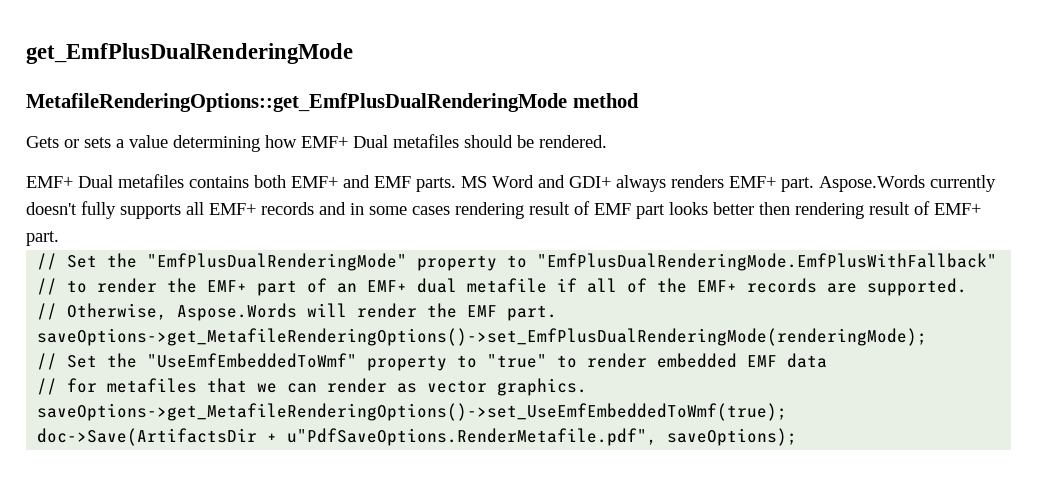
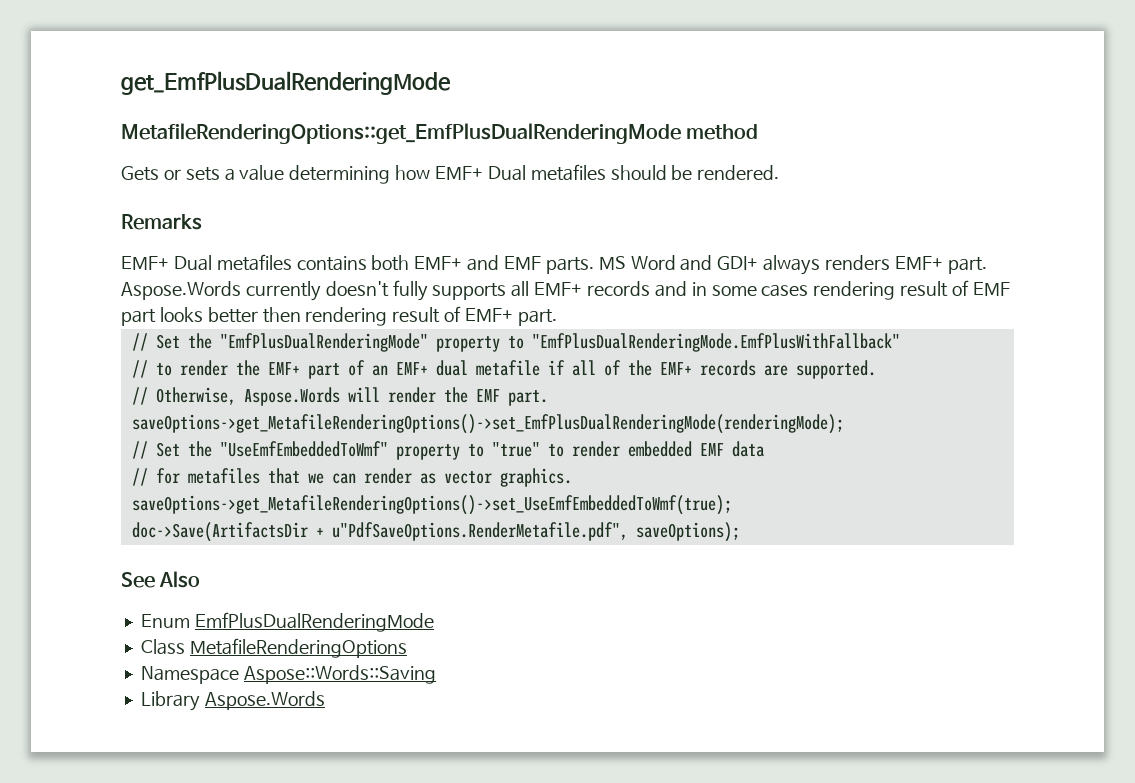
(607, 141) none -> [121,214,202,230] // Remarks
(798, 437) none -> [121,571,201,588] [140,612,434,632] [140,638,407,658] [140,665,436,684] [140,691,325,711] // See Also // Enum EmfPlusDualRenderingMode // Class MetafileRenderingOptions // Namespace Aspose::Words::Saving // Library Aspose.Words

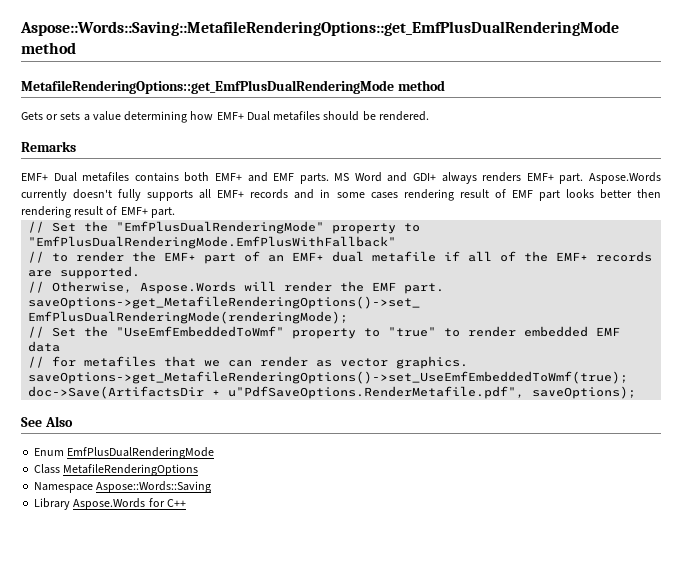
[121,71,451,95] get_EmfPlusDualRenderingMode -> [20,21,619,36] [21,42,76,54] Aspose::Words::Saving::MetafileRenderingOptions::get_EmfPlusDualRenderingMode method
(325, 700) none -> [148,498,186,507] for C++

